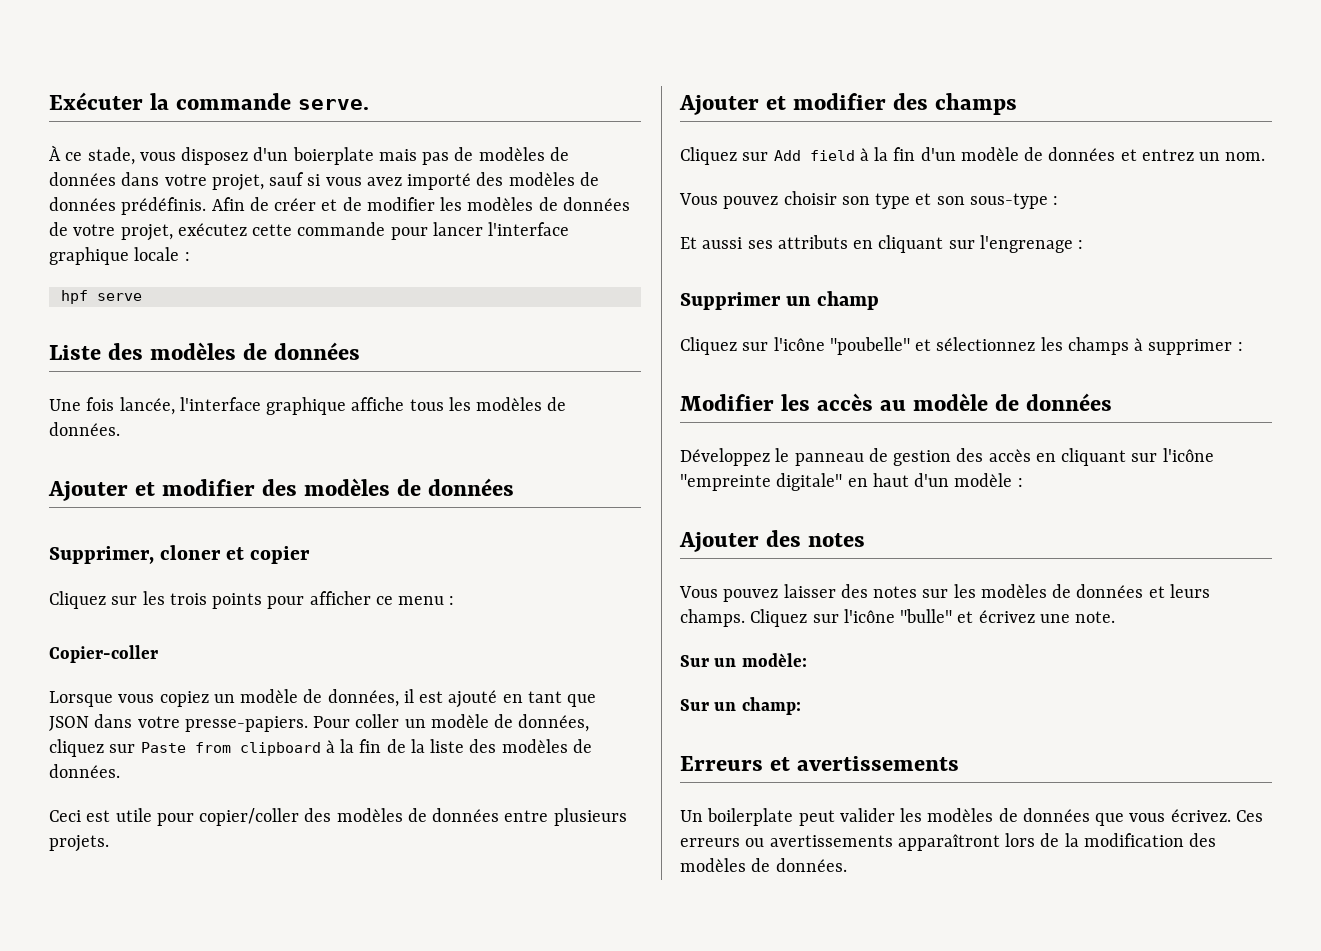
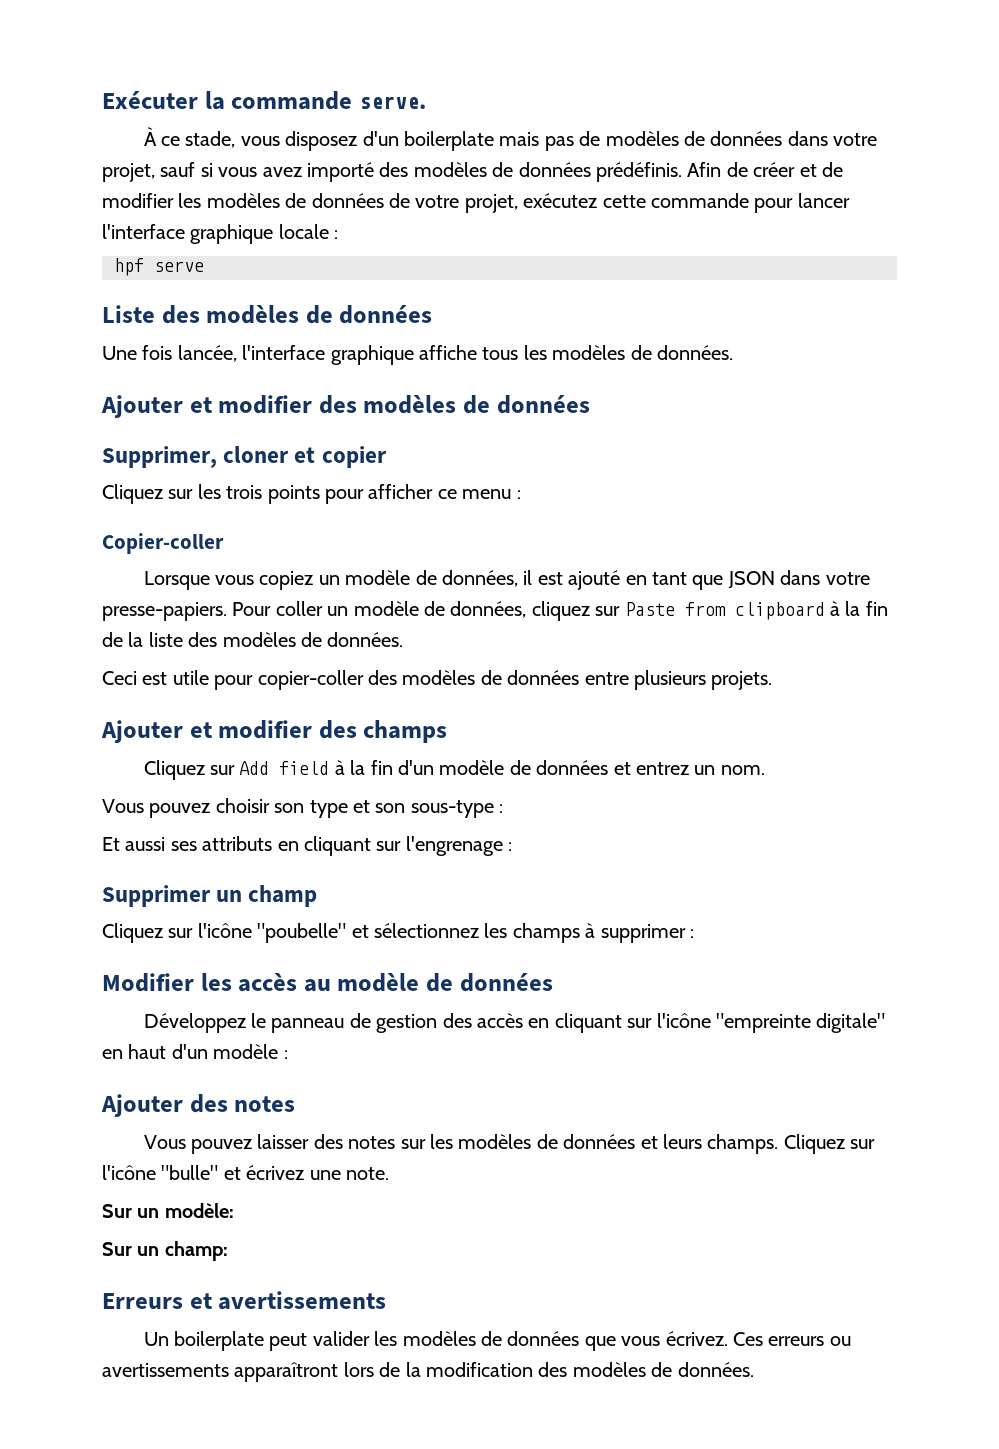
[292,147,374,165] boierplate -> [403,131,494,151] boilerplate
[199,808,300,826] copier/coller -> [257,670,364,690] copier-coller

